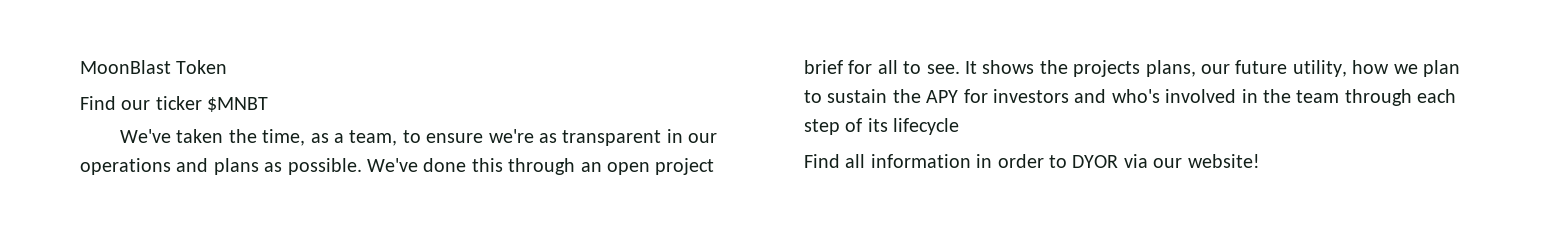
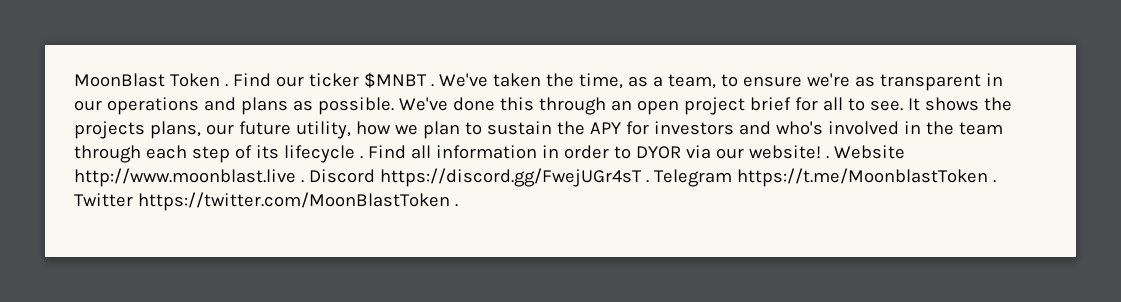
(228, 67) // -> [224,84,228,87] .
(269, 104) // -> [430,84,434,87] .
(960, 126) // -> [359,156,363,159] .
(1260, 161) none -> [825,145,905,159] [74,168,996,187] [74,192,458,211] . Website http://www.moonblast.live . Discord https://discord.gg/FwejUGr4sT . Telegram https://t.me/MoonblastToken . Twitter https://twitter.com/MoonBlastToken .

